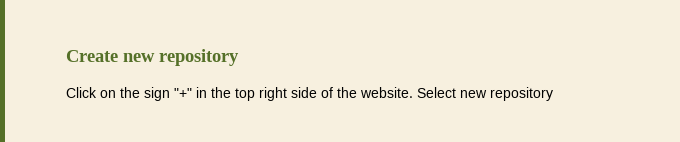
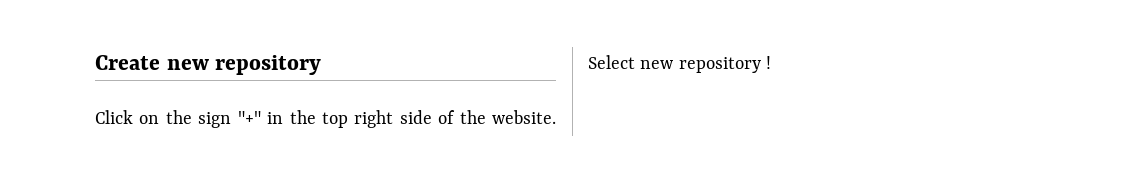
(553, 94) none -> [765,56,771,69] !

